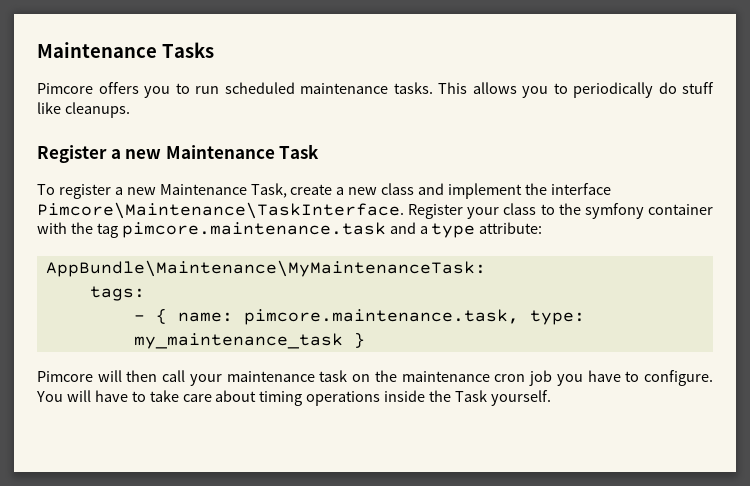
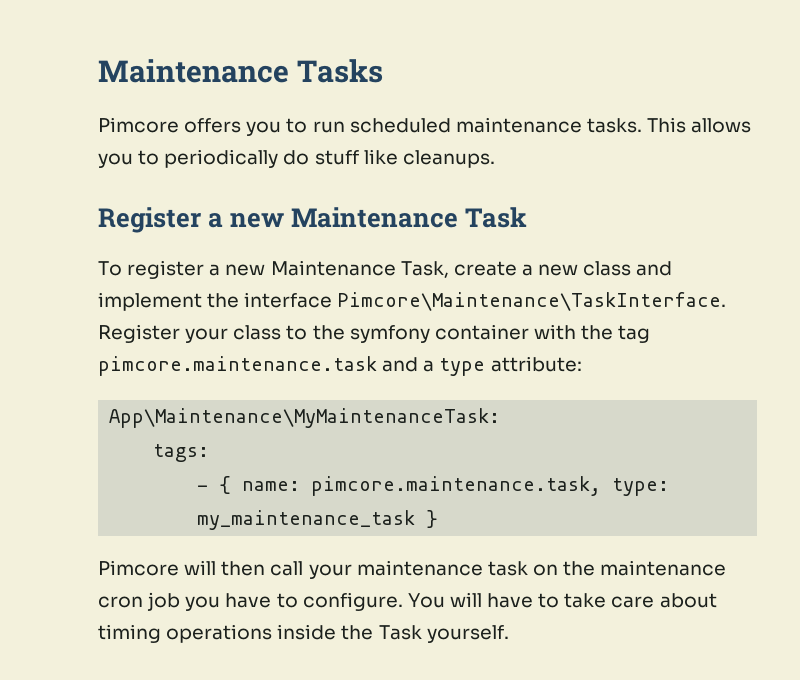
[45,260,486,277] AppBundle\Maintenance\MyMaintenanceTask: -> [109,408,501,428] App\Maintenance\MyMaintenanceTask:

